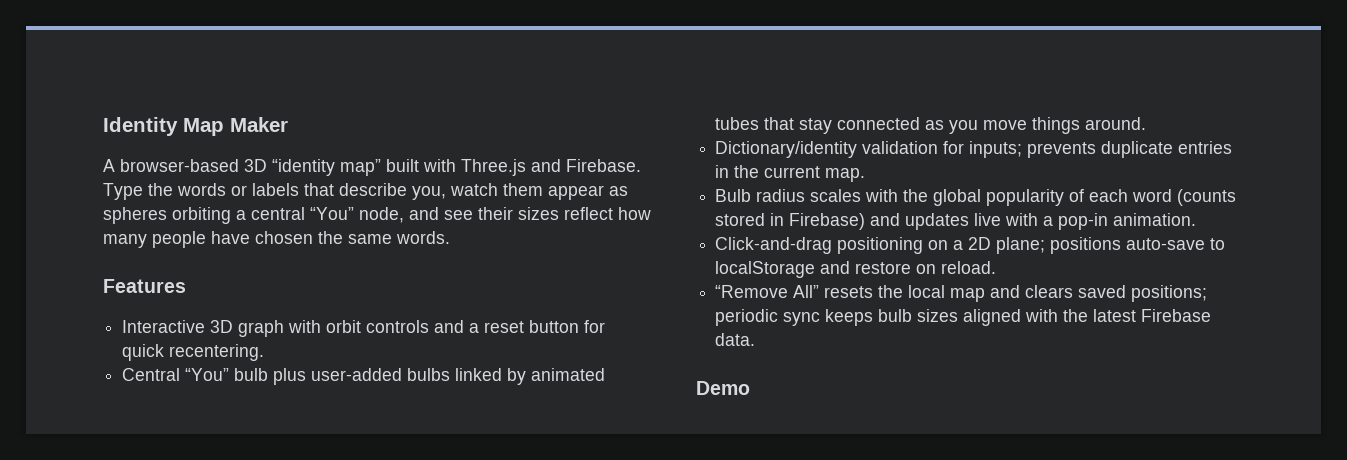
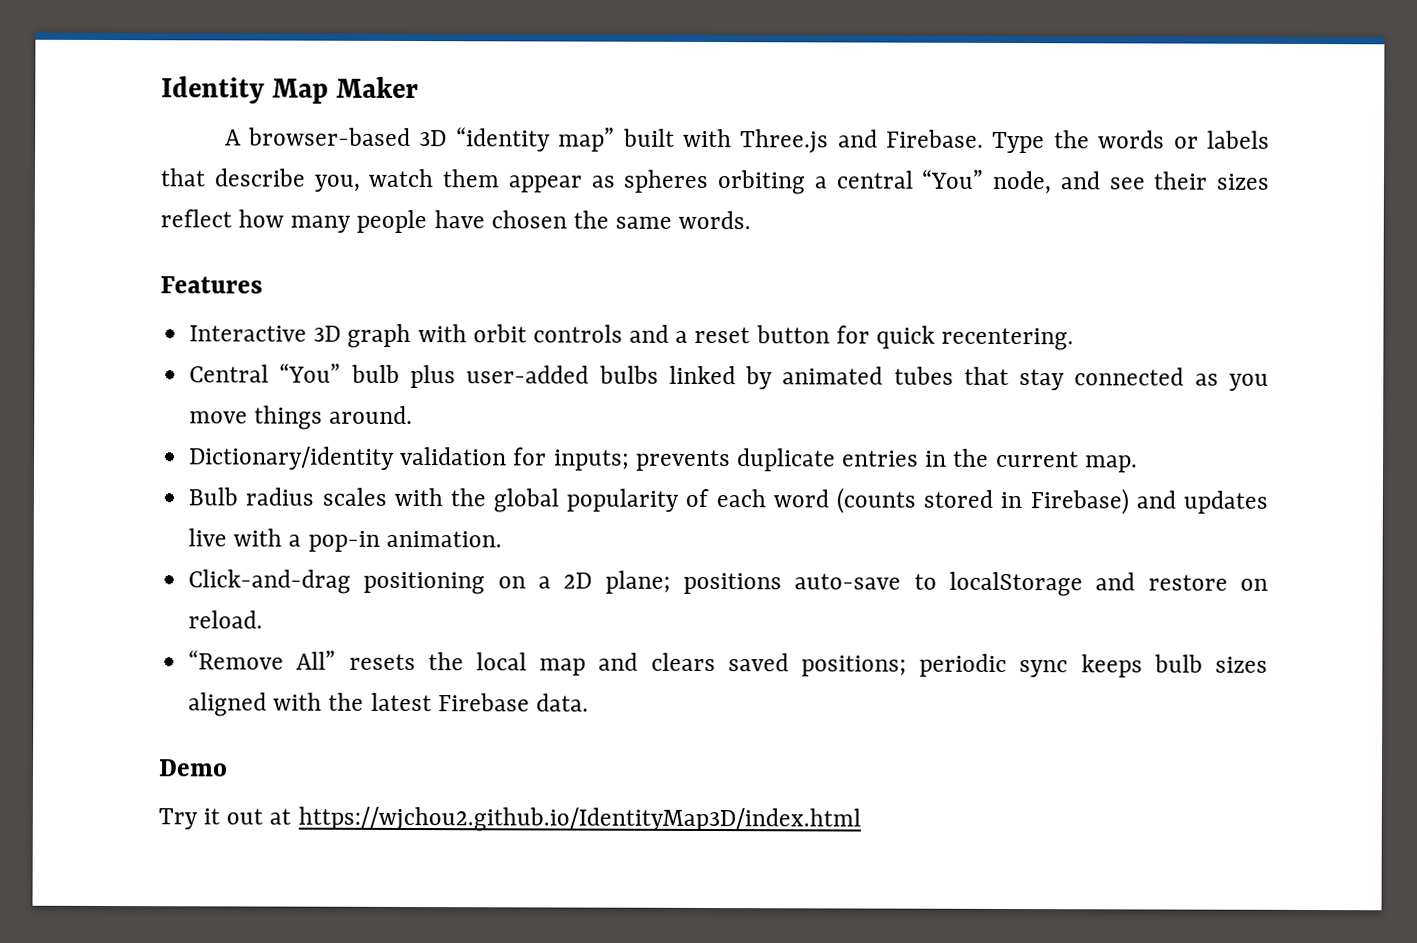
(750, 388) none -> [158,806,861,833] // Try it out at https://wjchou2.github.io/IdentityMap3D/index.html

